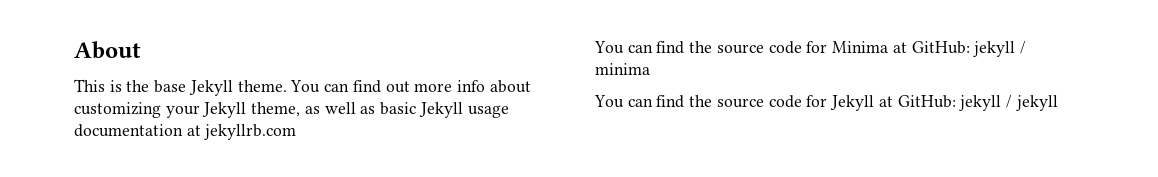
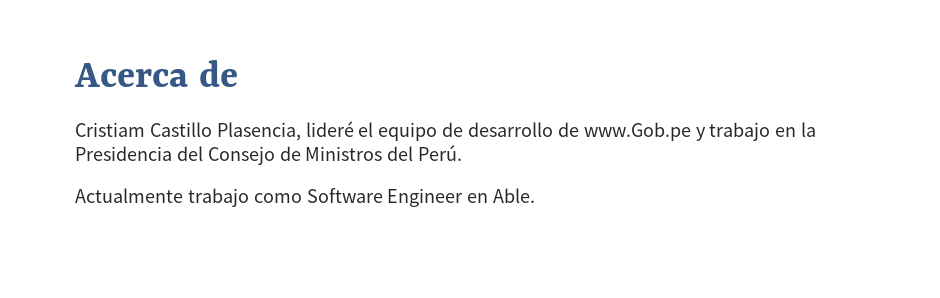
[74,41,141,59] [74,79,531,96] [74,102,509,118] [74,124,297,140] [594,41,1026,57] [595,63,650,75] [594,95,1058,111] About // This is the base Jekyll theme. You can find out more info about customizing your Jekyll theme, as well as basic Jekyll usage documentation at jekyllrb.com // You can find the source code for Minima at GitHub: jekyll / minima // You can find the source code for Jekyll at GitHub: jekyll / jekyll -> [74,60,239,87] [75,121,817,141] [75,145,463,165] [75,188,536,207] Acerca de // Cristiam Castillo Plasencia, lideré el equipo de desarrollo de www.Gob.pe y trabajo en la Presidencia del Consejo de Ministros del Perú. // Actualmente trabajo como Software Engineer en Able.

